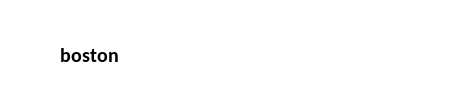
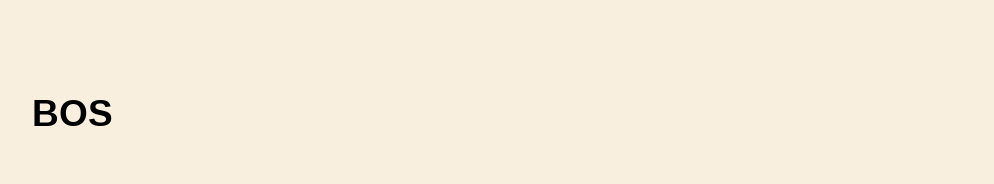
[60,48,119,62] boston -> [32,100,113,126] BOS

